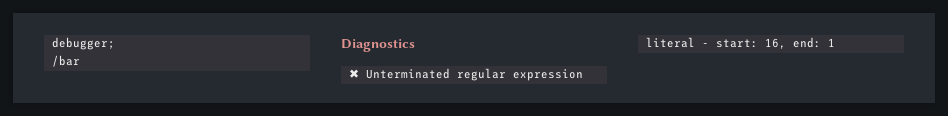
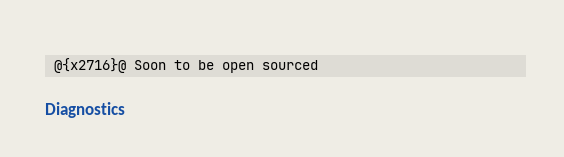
[51,37,115,50] [51,55,80,67] [341,39,415,52] [348,68,583,81] [645,37,835,49] debugger; // /bar // Diagnostics // ✖ Unterminated regular expression literal - start: 16, end: 1 -> [54,58,319,73] [45,102,125,118] @{x2716}@ Soon to be open sourced // Diagnostics

